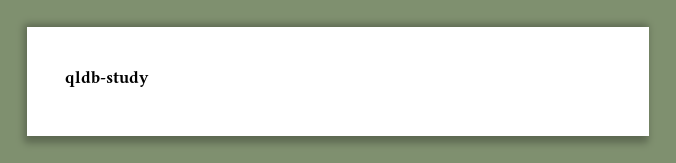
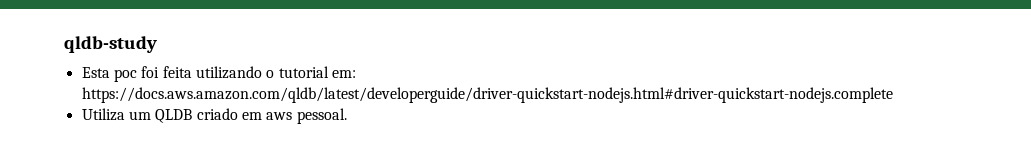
(149, 79) none -> [81,66,356,82] [81,87,893,103] [81,108,347,124] // Esta poc foi feita utilizando o tutorial em: https://docs.aws.amazon.com/qldb/latest/developerguide/driver-quickstart-nodejs.html#driver-quickstart-nodejs.complete // Utiliza um QLDB criado em aws pessoal.

